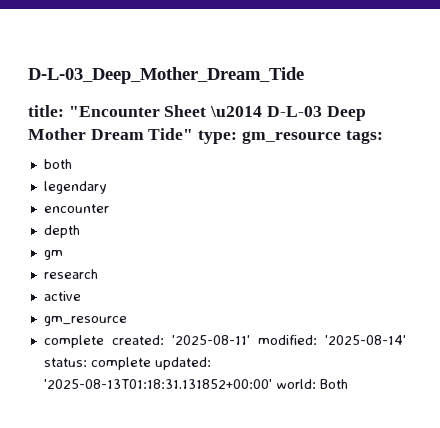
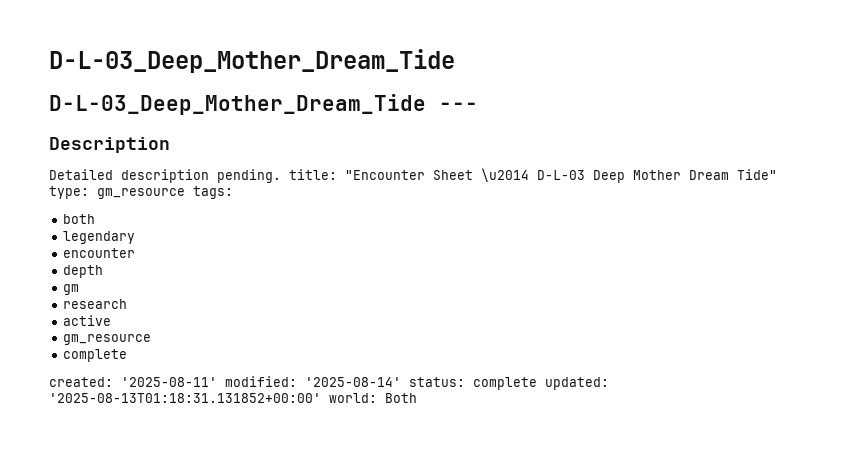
(304, 75) none -> [49,94,478,115] [49,137,170,153] [49,169,281,183] D-L-03_Deep_Mother_Dream_Tide --- // Description // Detailed description pending.
(104, 341) none -> (128, 355) //

